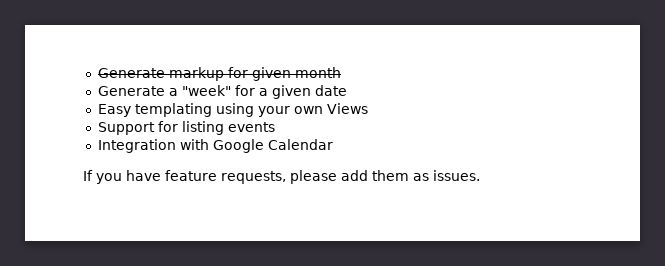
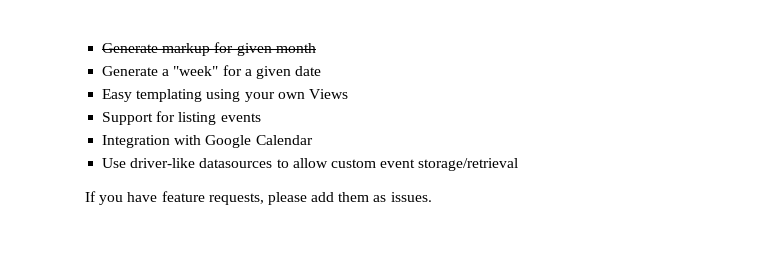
(333, 144) none -> [102,158,519,171] // Use driver-like datasources to allow custom event storage/retrieval

